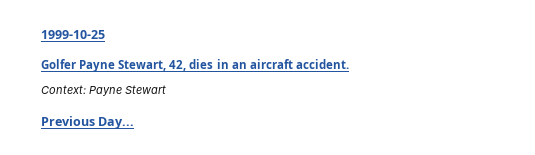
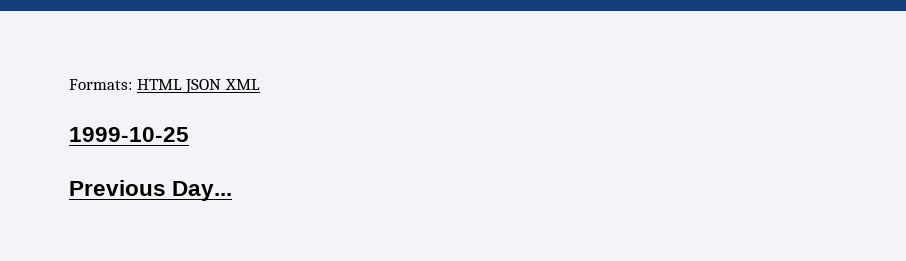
[41,30,105,39] [41,59,349,72] [41,85,166,96] 1999-10-25 // Golfer Payne Stewart, 42, dies in an aircraft accident. // Context: Payne Stewart -> [69,79,260,94] [69,127,189,142] Formats: HTML JSON XML // 1999-10-25

